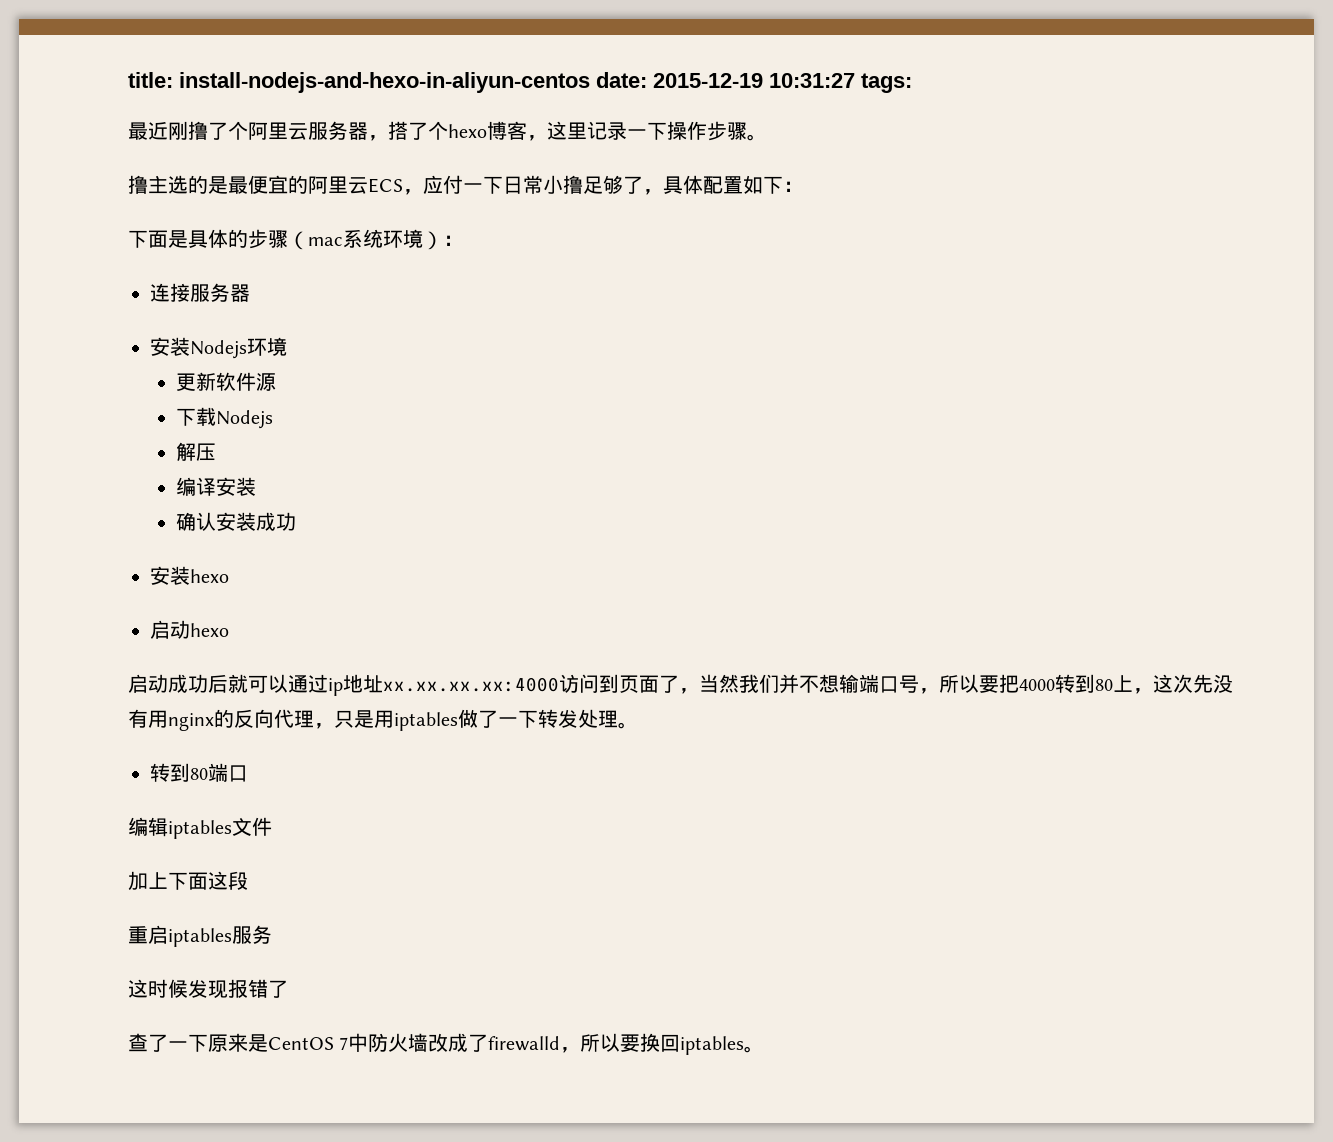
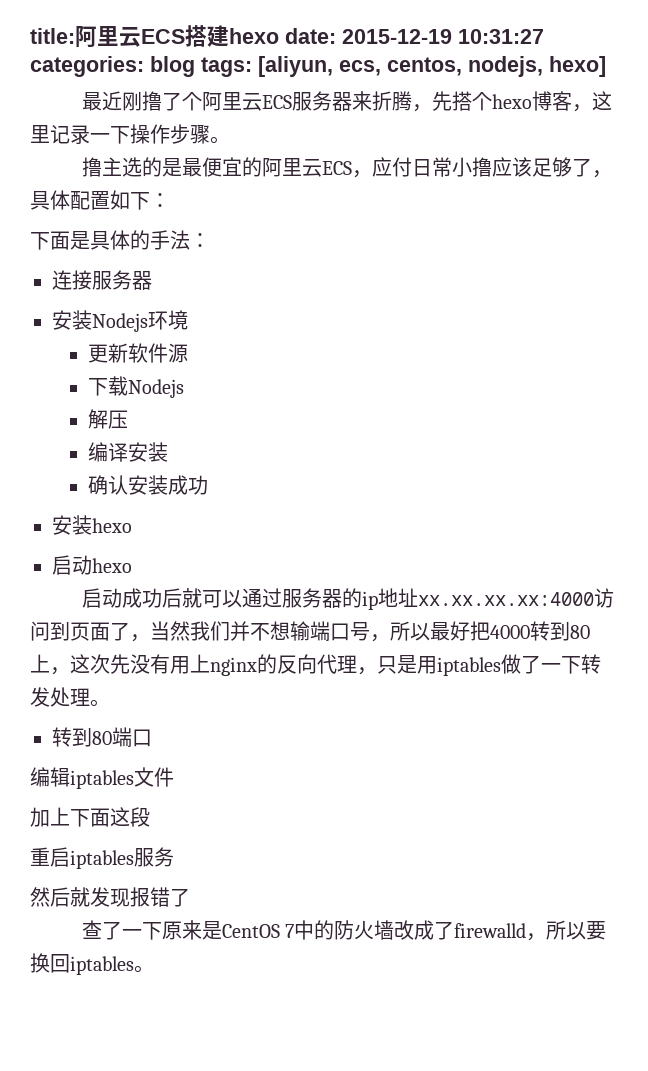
[179,72,590,93] install-nodejs-and-hexo-in-aliyun-centos -> [75,25,279,48] 阿里云ECS搭建hexo
(855, 80) none -> [30,56,195,77] categories: blog
(912, 83) none -> [258,56,606,77] [aliyun, ecs, centos, nodejs, hexo]
[308,121,428,141] 服务器，搭了 -> [261,91,472,112] ECS服务器来折腾，先搭
[463,176,503,194] 一下 -> (412, 167) none
(583, 184) none -> [491,157,532,177] 应该
[248,229,443,250] 步骤（mac系统环境） -> [150,230,190,250] 手法
(328, 683) none -> [281,588,362,608] 服务器的
[979,675,999,693] 要 -> [430,621,470,641] 最好
(168, 719) none -> [190,654,210,673] 上
[128,979,188,998] 这时候 -> [30,887,90,907] 然后就
(369, 1042) none -> [314,920,335,940] 的

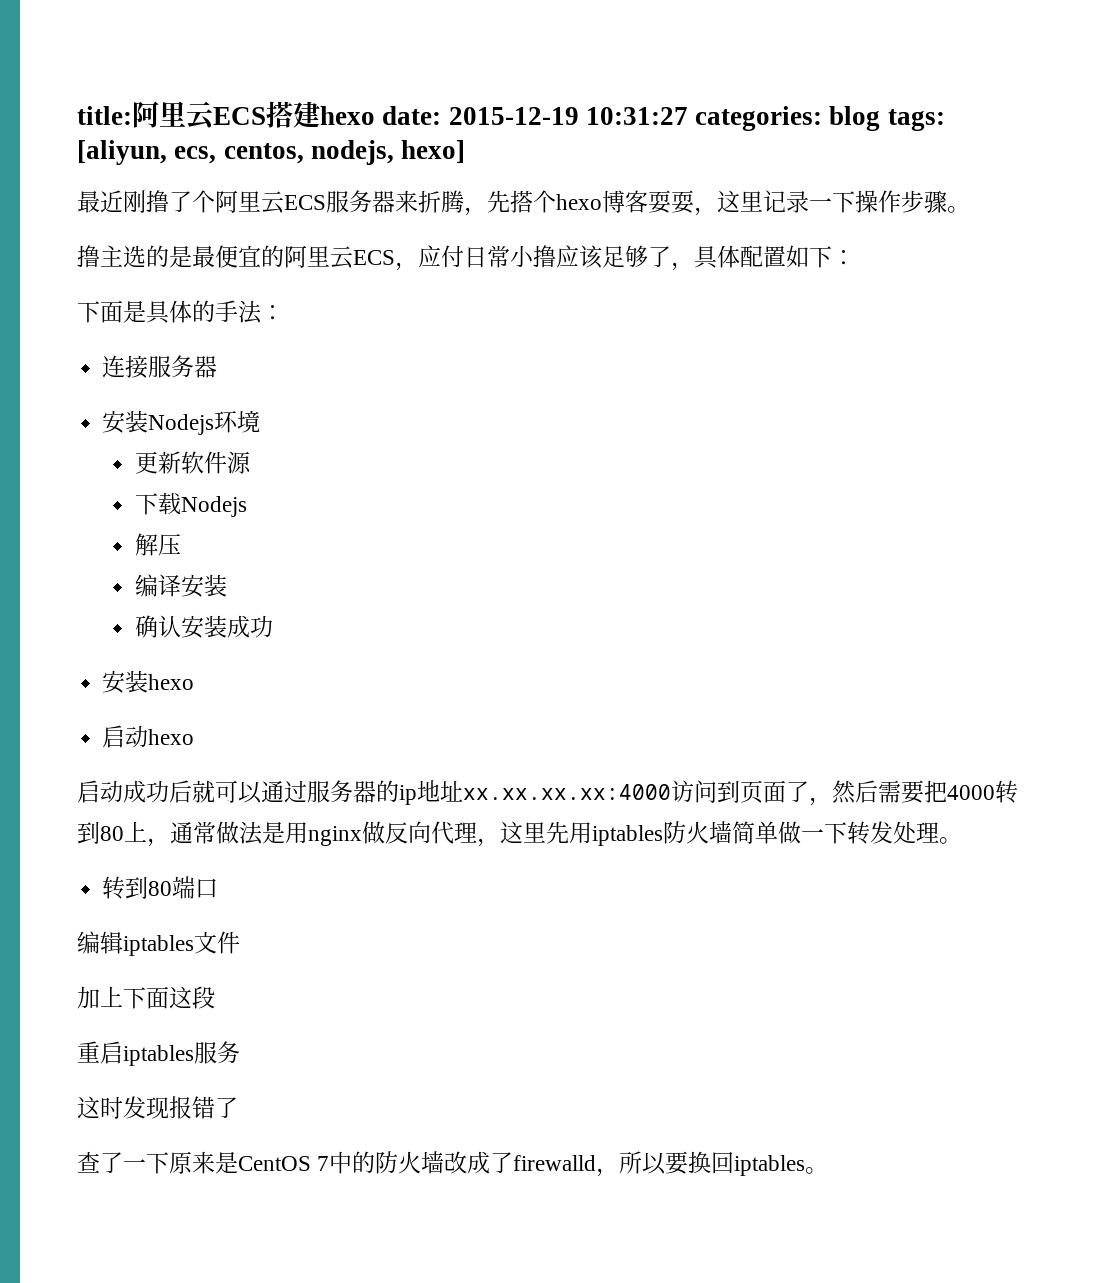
(572, 101) none -> [648,190,694,214] 耍耍
[150,621,470,642] 当然我们并不想输端口号，所以最好 -> [832,780,924,804] 然后需要
[70,654,541,676] 这次先没有用上nginx的反向代理，只是用iptables做了 -> [170,821,801,847] 通常做法是用nginx做反向代理，这里先用iptables防火墙简单做
[30,887,90,907] 然后就 -> [77,1096,123,1119] 这时

